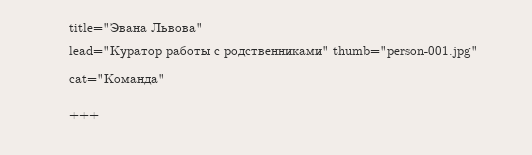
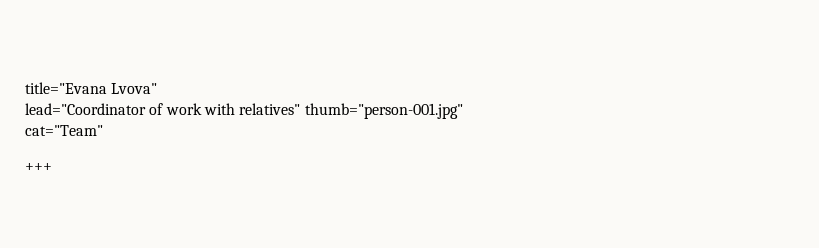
[69,23,203,32] [69,46,329,59] title="Эвана Львова" // lead="Куратор работы с родственниками" -> [25,82,158,94] [25,103,301,115] title="Evana Lvova" // lead="Coordinator of work with relatives"
[69,74,165,85] cat="Команда" -> [25,125,103,136] cat="Team"

